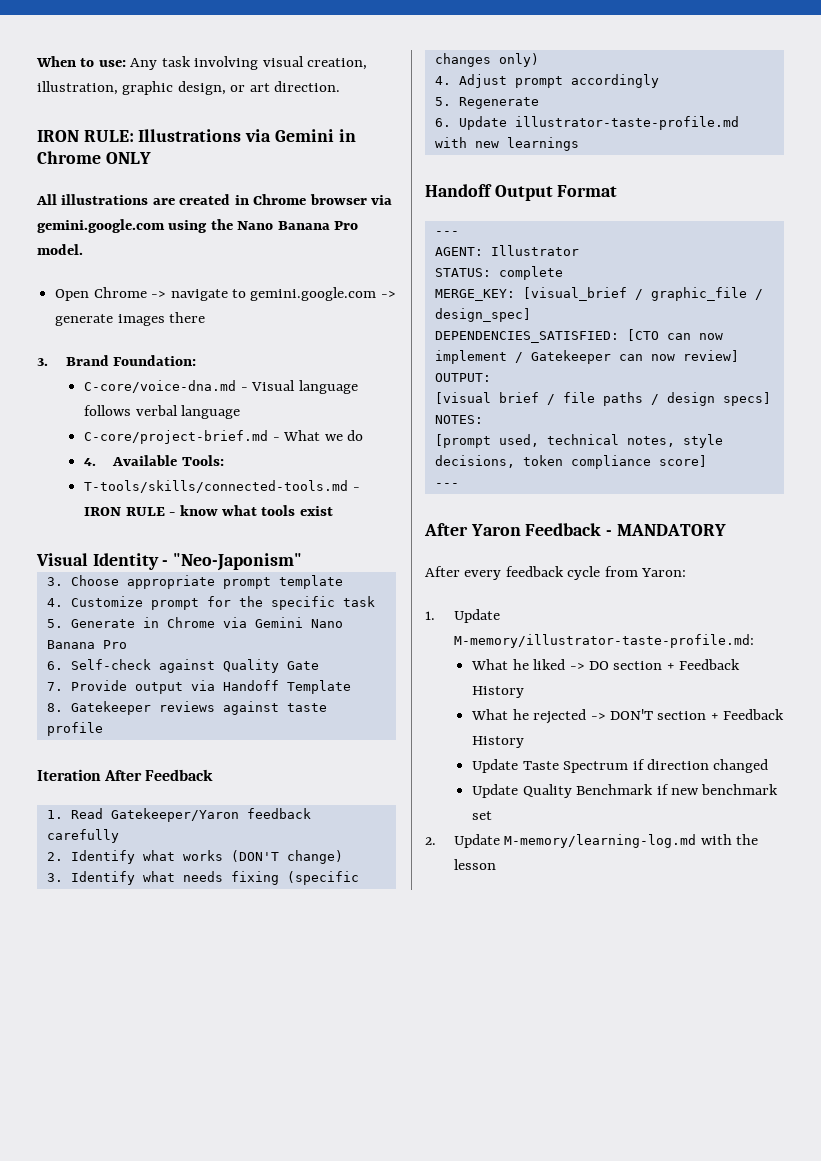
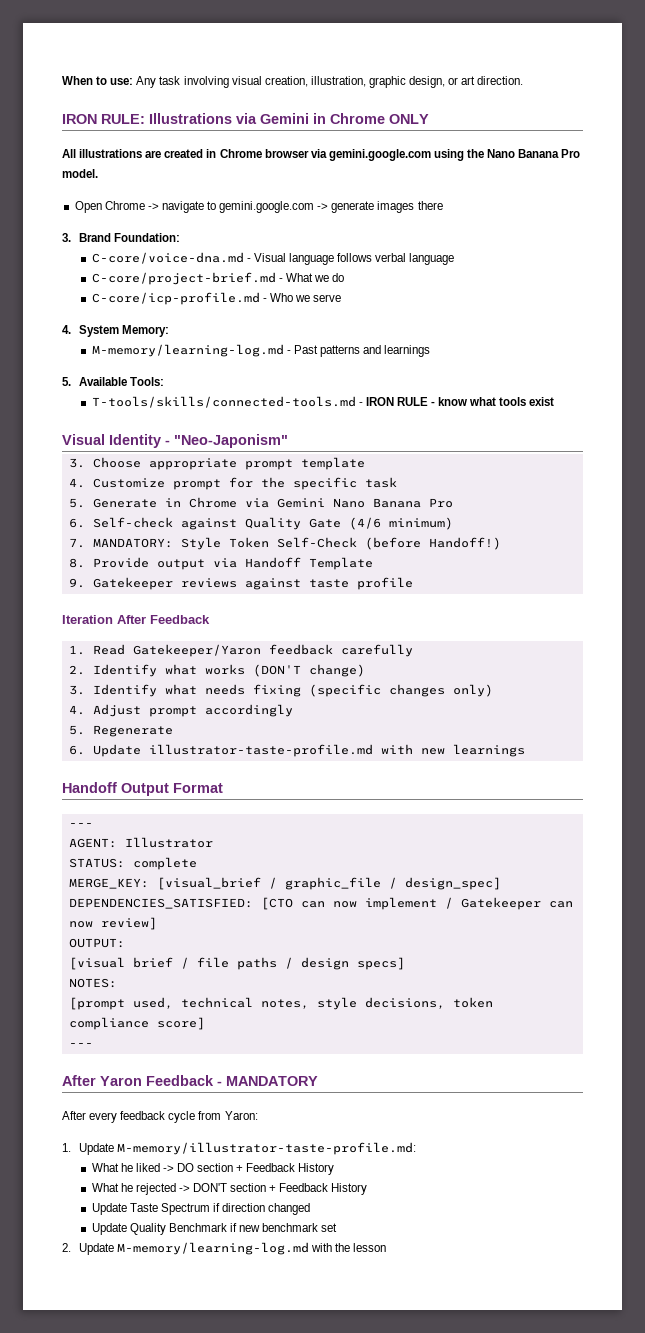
[84,458,97,466] 4. -> [91,292,341,305] [62,325,169,337] [91,344,431,357] [62,377,71,386] C-core/icp-profile.md - Who we serve // 4. System Memory: // M-memory/learning-log.md - Past patterns and learnings // 5.
(319, 665) none -> [348,517,453,530] (4/6 minimum)
(63, 686) none -> [92,537,501,550] [68,558,85,568] MANDATORY: Style Token Self-Check (before Handoff!) // 8.
[46,703,63,712] 8. -> [68,578,85,588] 9.

